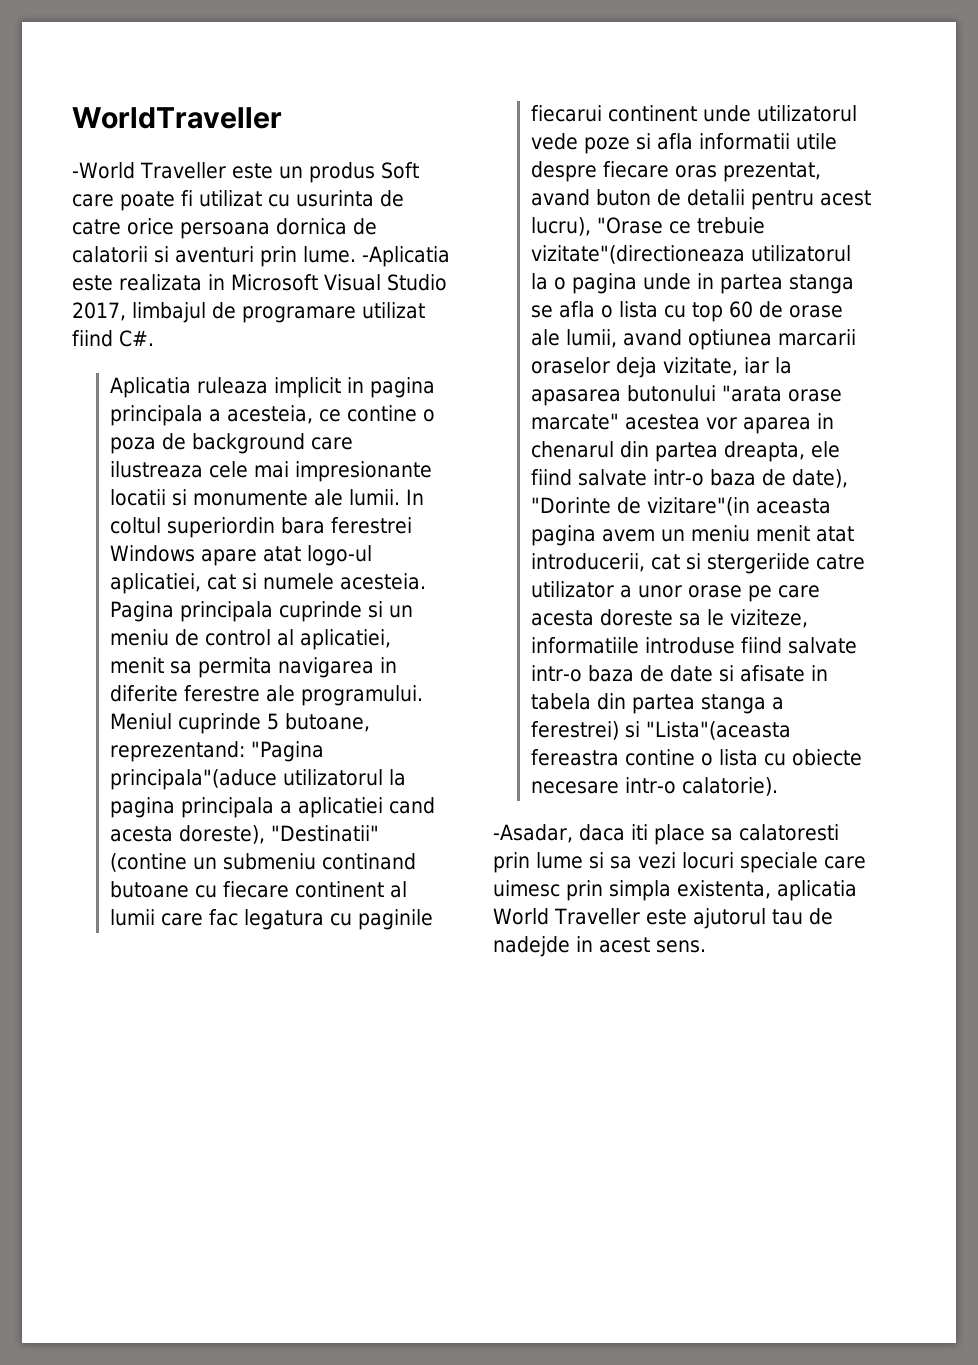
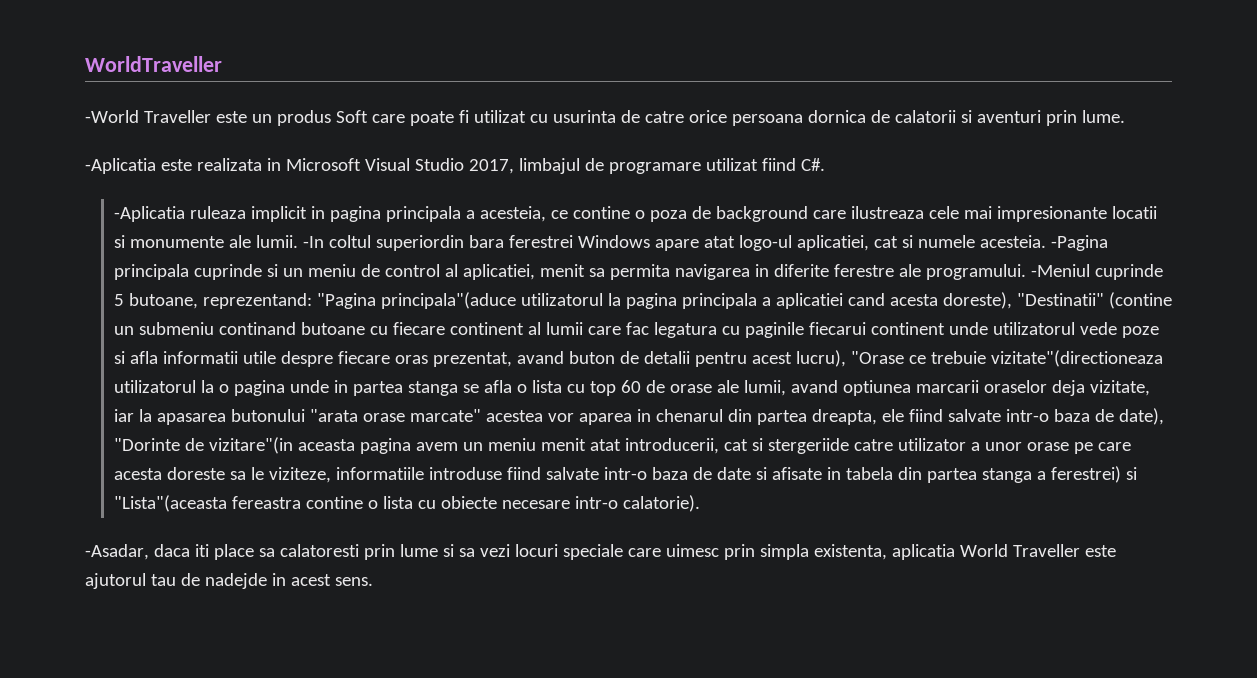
(356, 254) none -> (1125, 116) //
[110,377,192,398] Aplicatia -> [113,206,185,222] -Aplicatia
[406,489,425,505] In -> [302,236,324,248] -In
[110,601,175,622] Pagina -> [1050,235,1108,251] -Pagina
[110,713,173,730] Meniul -> [1030,264,1090,277] -Meniul

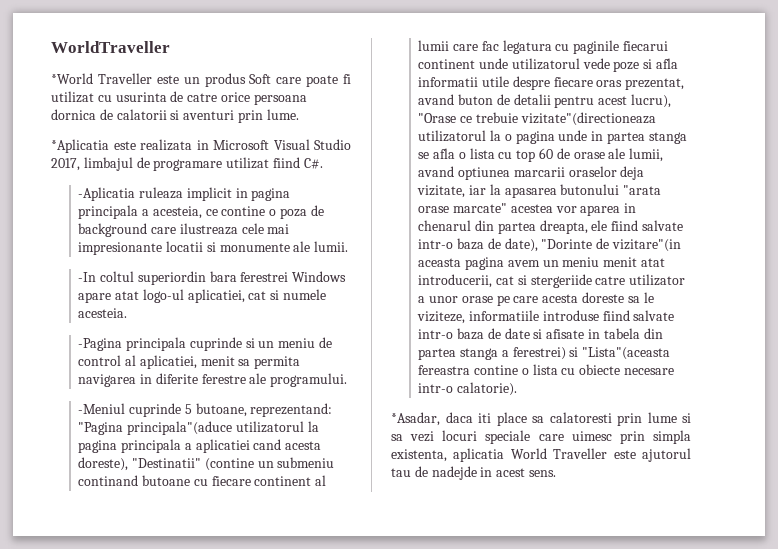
[85,110,139,123] -World -> [51,73,93,84] *World
[85,158,156,174] -Aplicatia -> [51,139,109,153] *Aplicatia
(298, 241) none -> (349, 246) //
(1046, 241) none -> (128, 313) //
(1026, 272) none -> (348, 380) //
[85,544,149,560] -Asadar, -> [391,412,440,426] *Asadar,

